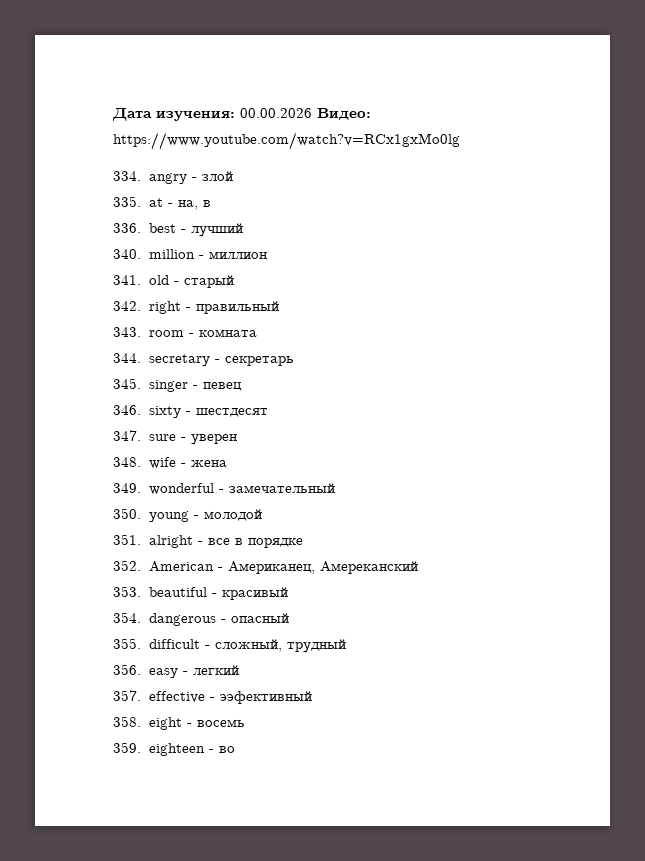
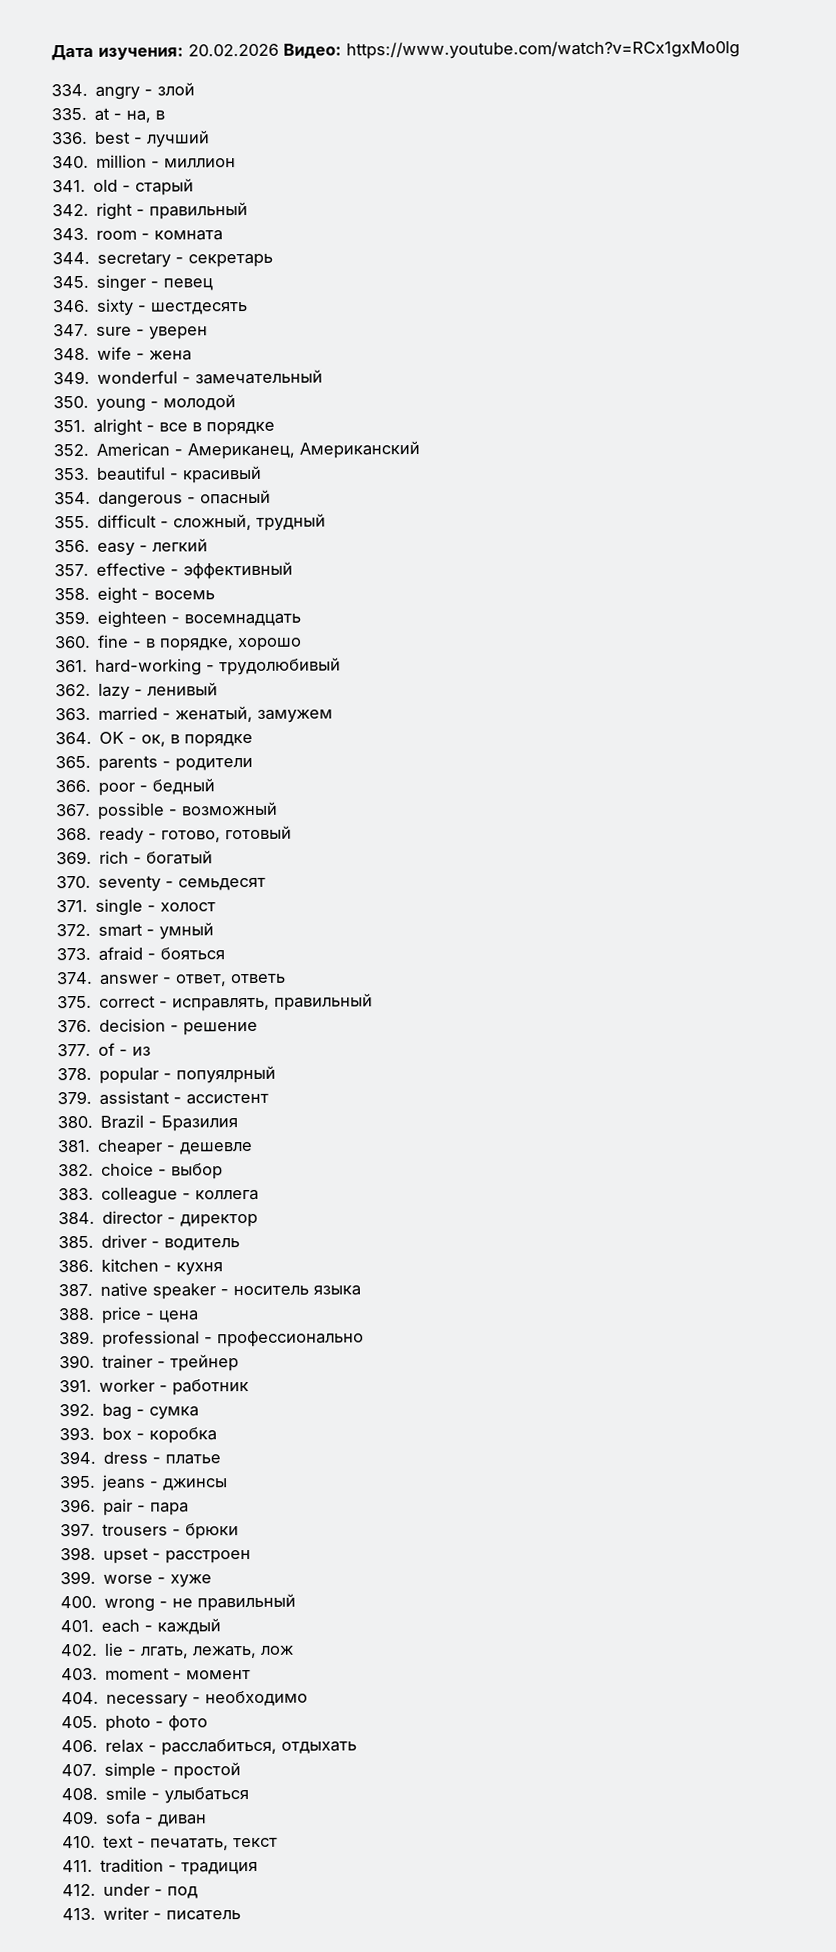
[240,108,312,118] 00.00.2026 -> [188,43,279,57] 20.02.2026
[195,408,268,417] шестдесят -> [150,301,249,315] шестдесять
[319,561,418,574] Амереканский -> [299,440,421,459] Американский
[219,691,312,704] ээфективный -> [183,561,294,580] эффективный
[218,746,235,753] во -> [184,613,302,627] [54,634,303,652] [55,657,342,676] [55,682,219,700] [55,705,334,723] [55,731,254,748] [55,755,254,772] [55,778,216,796] [55,801,279,820] [56,825,293,844] [56,850,214,865] [56,875,267,892] [56,898,217,916] [56,922,215,940] [56,946,226,961] [56,971,287,987] [57,993,374,1012] [57,1018,259,1036] [57,1042,152,1057] [57,1065,277,1084] [57,1090,270,1105] [57,1114,239,1132] [57,1139,254,1156] [58,1162,224,1180] [58,1187,260,1204] [58,1210,259,1228] [58,1234,241,1251] [58,1258,224,1276] [58,1282,362,1300] [58,1306,200,1324] [59,1330,365,1348] [59,1354,240,1372] [59,1378,250,1396] [59,1402,200,1420] [59,1426,218,1444] [59,1450,222,1465] [59,1474,229,1492] [60,1498,190,1516] [60,1522,240,1540] [60,1546,252,1564] [60,1570,213,1588] [60,1593,297,1612] [60,1618,222,1635] [60,1642,295,1659] [61,1667,252,1681] [61,1690,309,1708] [61,1715,209,1732] [61,1738,358,1756] [61,1762,242,1780] [61,1786,250,1804] [61,1810,208,1827] [62,1835,279,1851] [62,1858,259,1876] [62,1883,199,1899] [62,1906,242,1921] восемнадцать // 360. fine - в порядке, хорошо // 361. hard-working - трудолюбивый // 362. lazy - ленивый // 363. married - женатый, замужем // 364. OK - ок, в порядке // 365. parents - родители // 366. poor - бедный // 367. possible - возможный // 368. ready - готово, готовый // 369. rich - богатый // 370. seventy - семьдесят // 371. single - холост // 372. smart - умный // 373. afraid - бояться // 374. answer - ответ, ответь // 375. correct - исправлять, правильный // 376. decision - решение // 377. of - из // 378. popular - попуялрный // 379. assistant - ассистент // 380. Brazil - Бразилия // 381. cheaper - дешевле // 382. choice - выбор // 383. colleague - коллега // 384. director - директор // 385. driver - водитель // 386. kitchen - кухня // 387. native speaker - носитель языка // 388. price - цена // 389. professional - профессионально // 390. trainer - трейнер // 391. worker - работник // 392. bag - сумка // 393. box - коробка // 394. dress - платье // 395. jeans - джинсы // 396. pair - пара // 397. trousers - брюки // 398. upset - расстроен // 399. worse - хуже // 400. wrong - не правильный // 401. each - каждый // 402. lie - лгать, лежать, лож // 403. moment - момент // 404. necessary - необходимо // 405. photo - фото // 406. relax - расслабиться, отдыхать // 407. simple - простой // 408. smile - улыбаться // 409. sofa - диван // 410. text - печатать, текст // 411. tradition - традиция // 412. under - под // 413. writer - писатель

